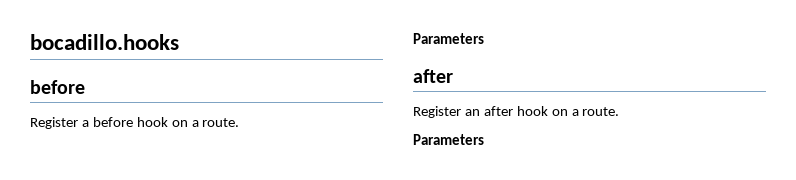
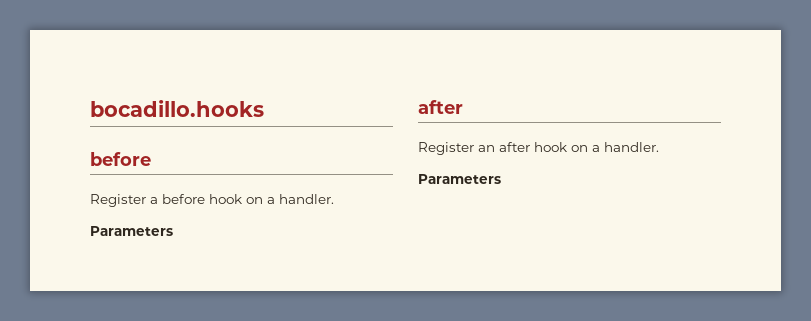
[202,118,240,127] route. -> [279,194,334,204] handler.
[582,107,620,116] route. -> [604,142,659,152] handler.

